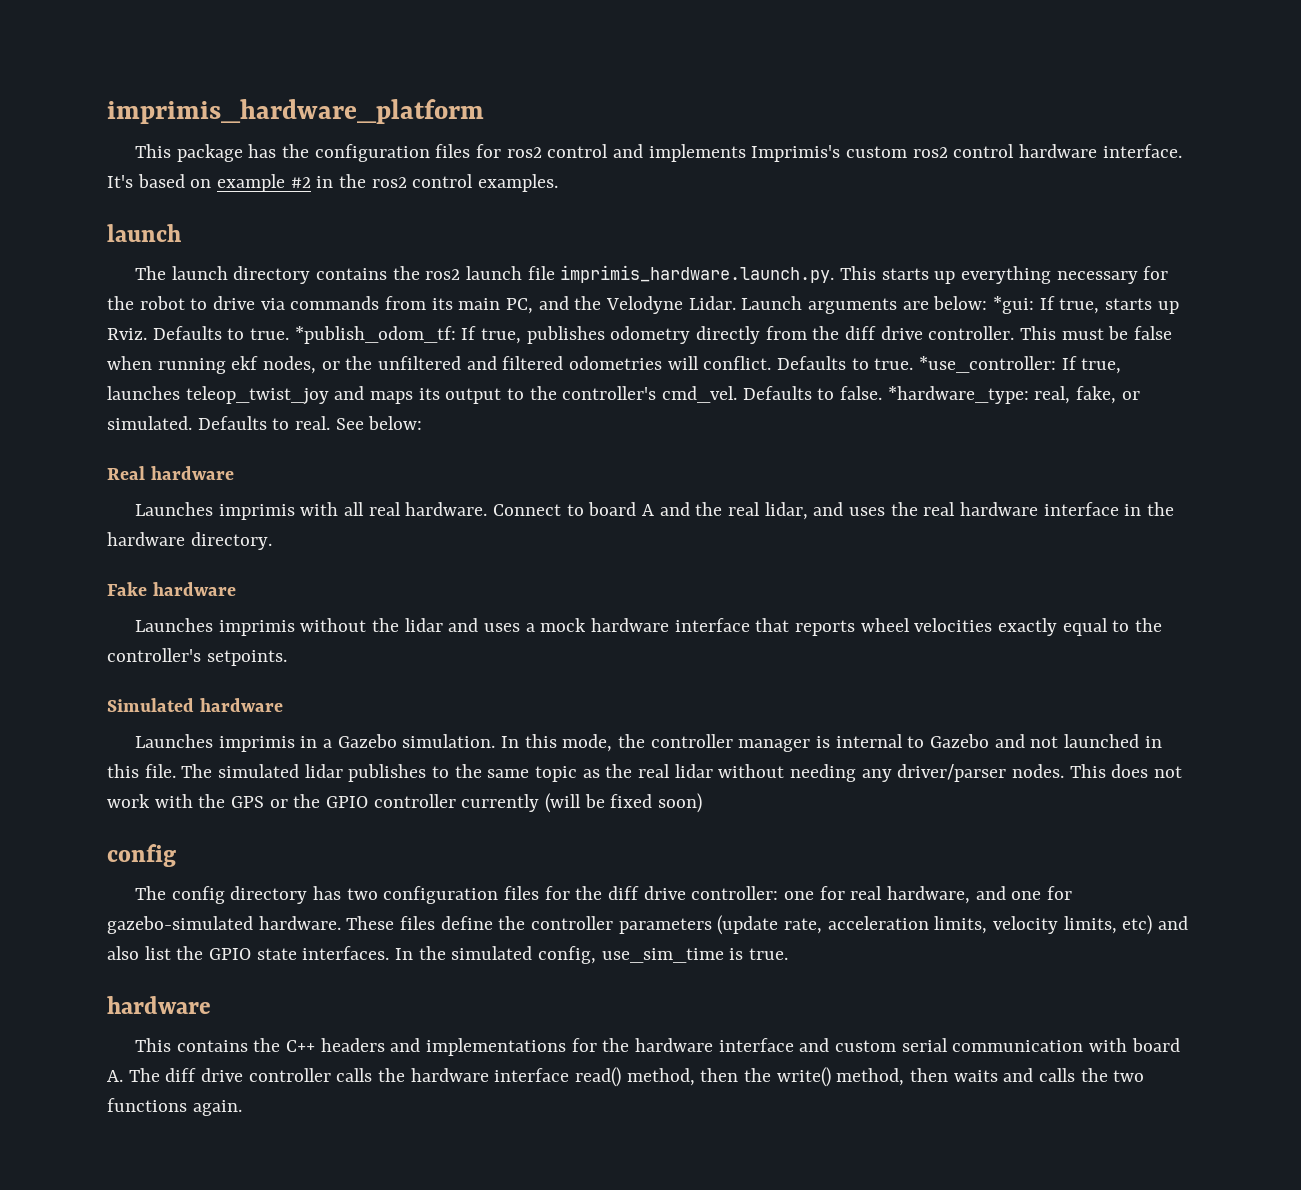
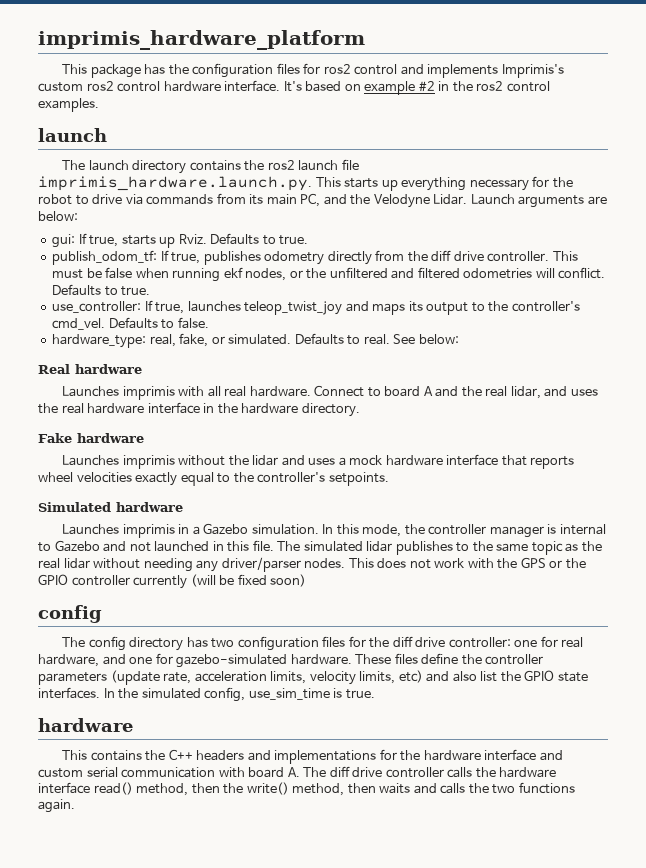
[993,296,1035,314] *gui: -> [52,234,76,248] // gui:
[294,326,456,344] *publish_odom_tf: -> [52,250,158,265] // publish_odom_tf:
[919,356,1057,373] *use_controller: -> [52,301,142,313] // use_controller:
[887,386,1029,404] *hardware_type: -> [52,334,147,348] // hardware_type:

